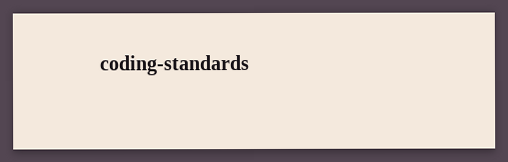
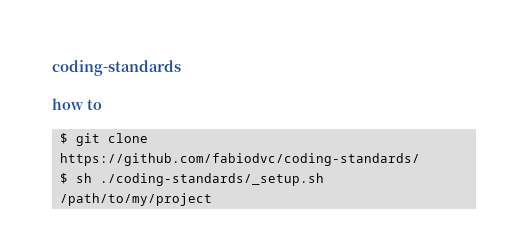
(249, 65) none -> [52,98,102,110] [59,133,148,146] [59,153,420,166] [59,173,324,186] [59,193,212,206] // how to // $ git clone https://github.com/fabiodvc/coding-standards/ // $ sh ./coding-standards/_setup.sh /path/to/my/project

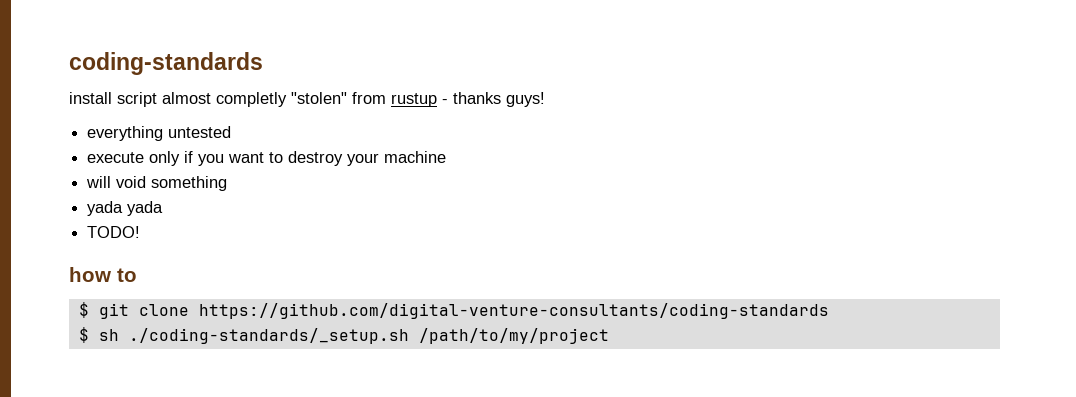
(181, 68) none -> [69,92,545,107] [87,126,232,141] [87,151,447,166] [86,176,228,191] [87,201,164,216] [87,226,141,238] // install script almost completly "stolen" from rustup - thanks guys! // everything untested // execute only if you want to destroy your machine // will void something // yada yada // TODO!
[59,153,420,166] https://github.com/fabiodvc/coding-standards/ -> [198,303,829,319] https://github.com/digital-venture-consultants/coding-standards

